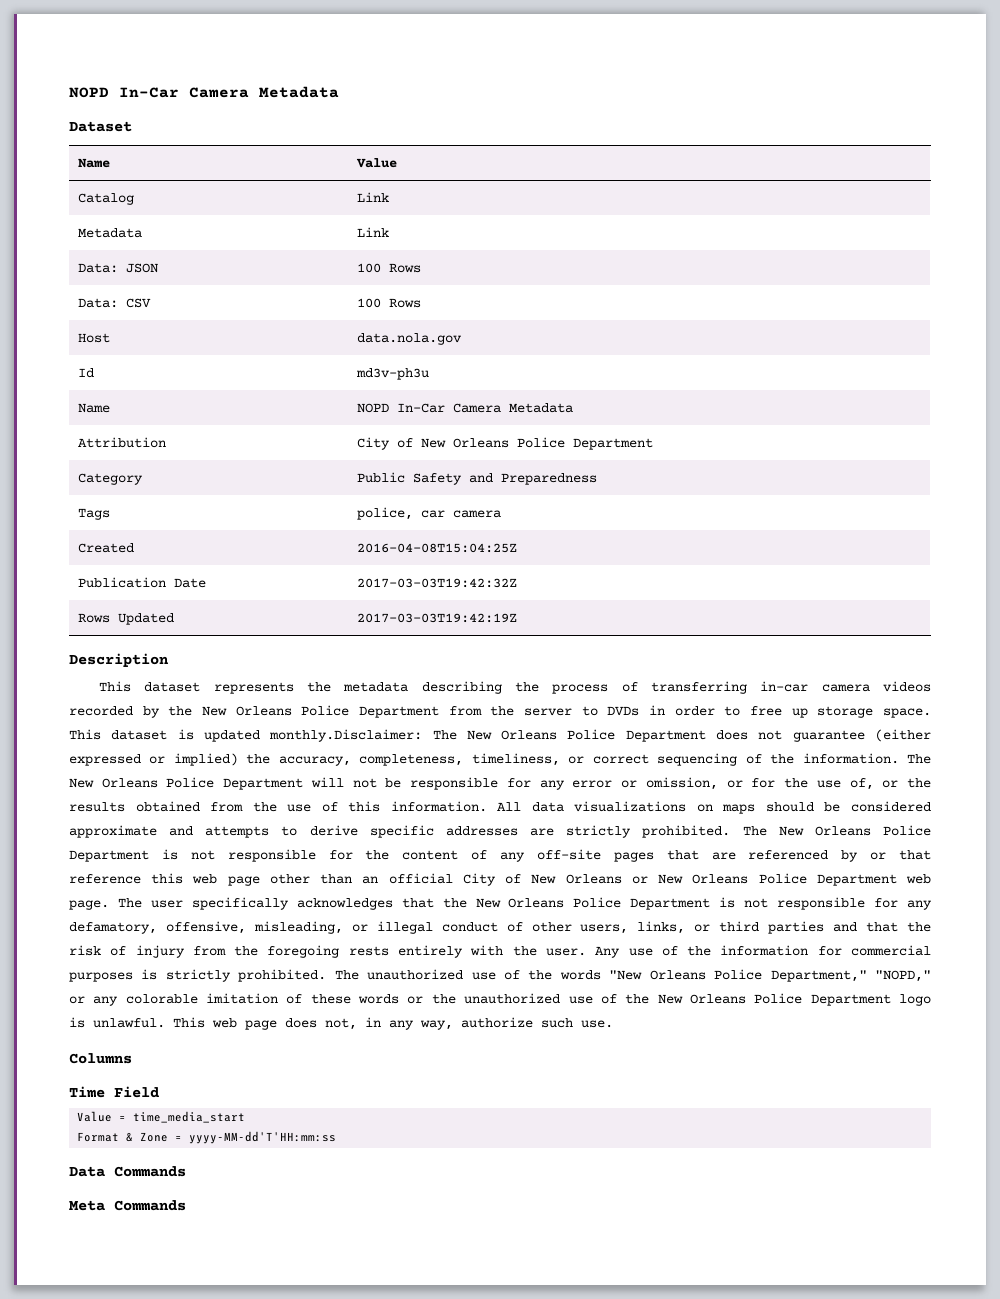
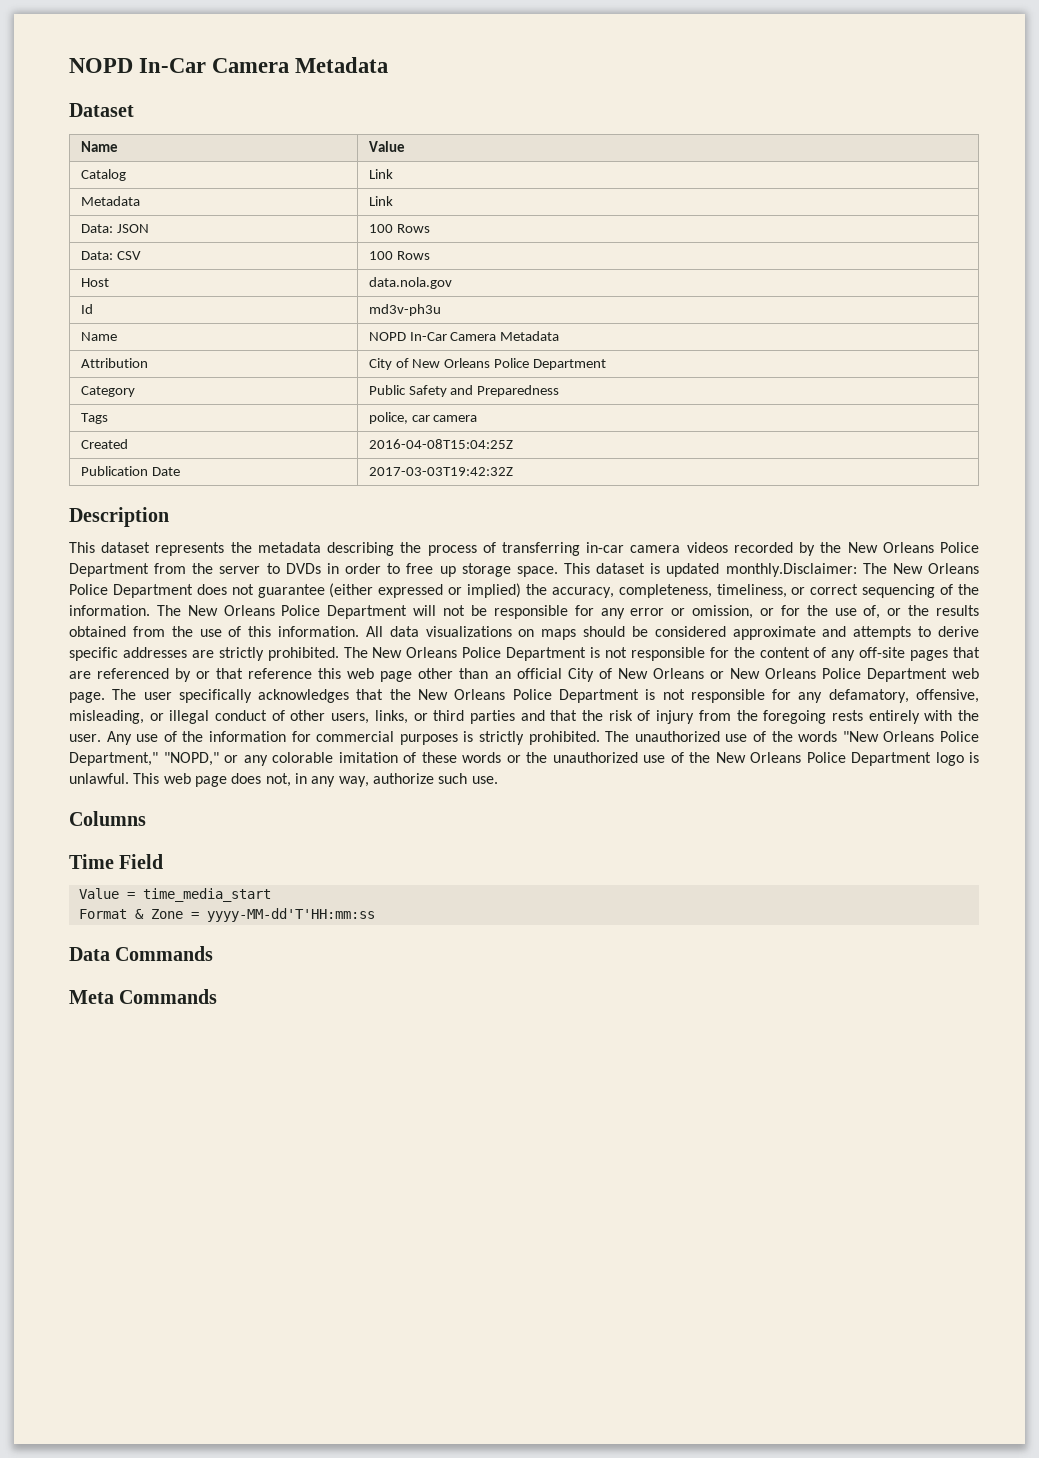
[77,613,174,625] [356,613,517,623] // Rows Updated | 2017-03-03T19:42:19Z -> (513, 471) none

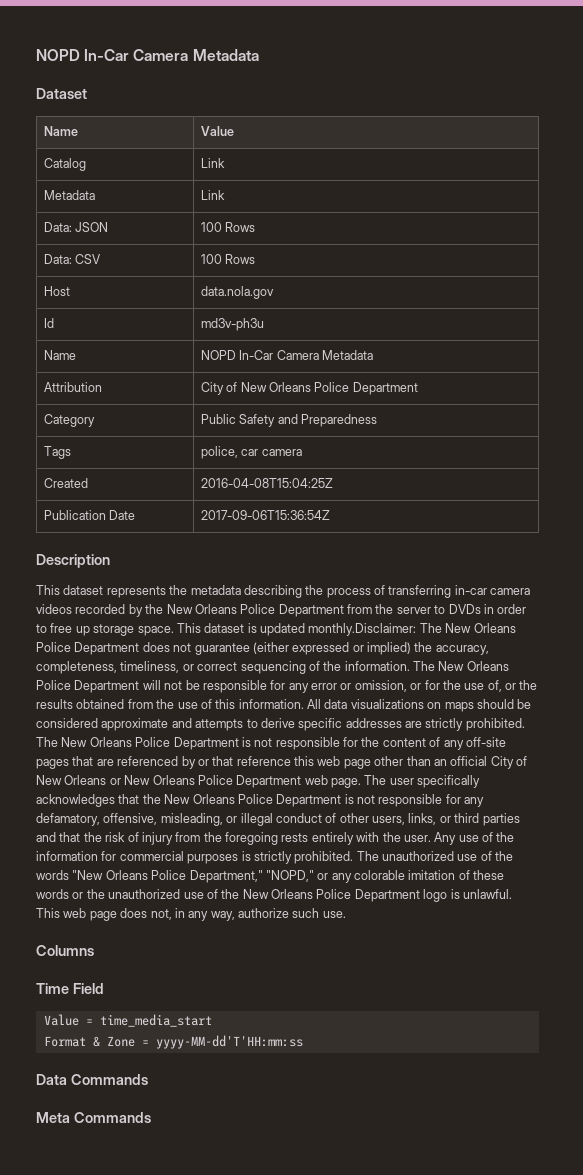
[368,467,513,476] 2017-03-03T19:42:32Z -> [200,510,330,520] 2017-09-06T15:36:54Z

